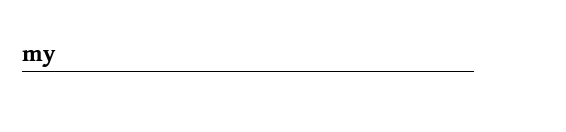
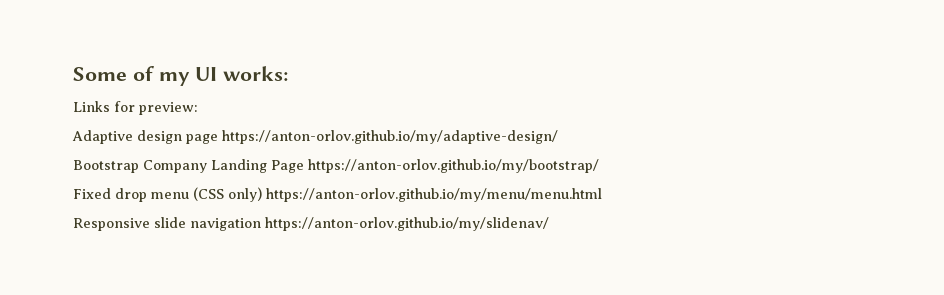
[22,50,56,67] my -> [73,66,289,86] [73,101,198,115] [72,130,558,144] [73,159,599,173] [73,187,602,202] [73,217,549,231] Some of my UI works: // Links for preview: // Adaptive design page https://anton-orlov.github.io/my/adaptive-design/ // Bootstrap Company Landing Page https://anton-orlov.github.io/my/bootstrap/ // Fixed drop menu (CSS only) https://anton-orlov.github.io/my/menu/menu.html // Responsive slide navigation https://anton-orlov.github.io/my/slidenav/

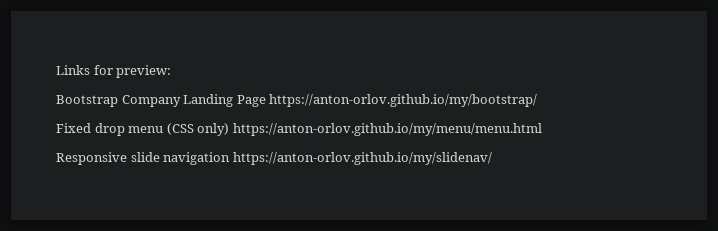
[73,66,289,86] Some of my UI works: // -> (56, 70) none
[72,130,558,144] // Adaptive design page https://anton-orlov.github.io/my/adaptive-design/ -> (172, 71) none

